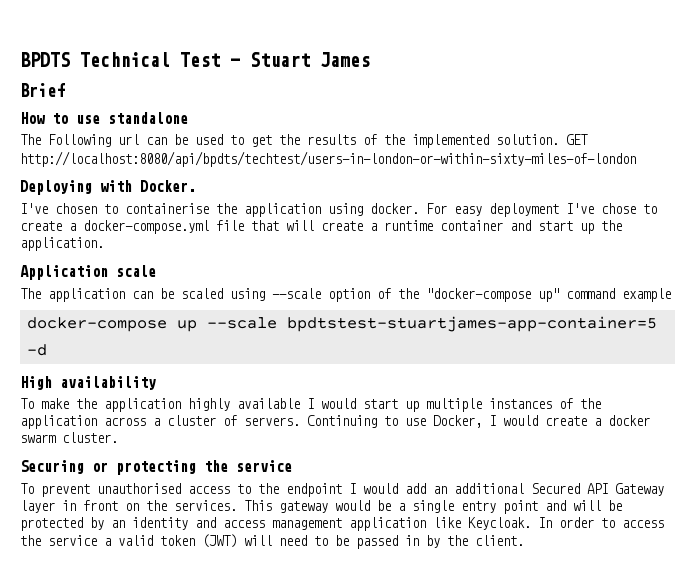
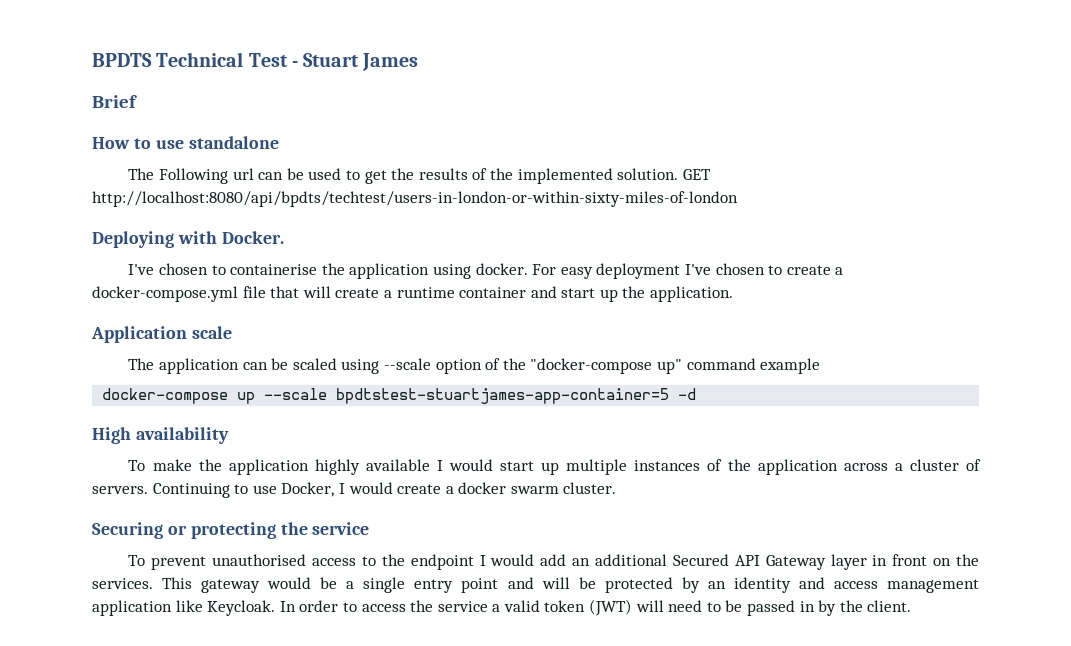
[601,203,636,214] chose -> [715,263,765,275] chosen

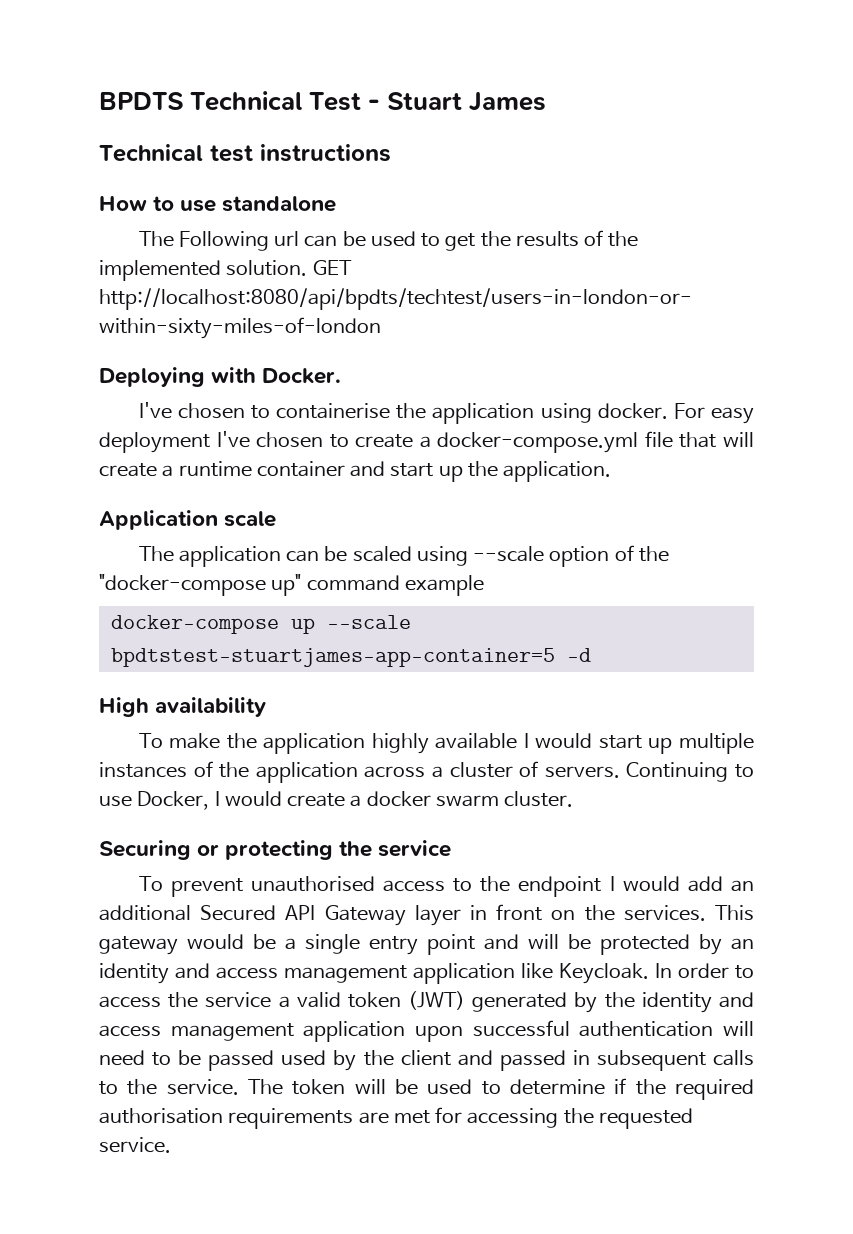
[92,95,137,108] Brief -> [99,144,391,162] Technical test instructions
(633, 607) none -> [472,992,755,1013] [99,1020,714,1042] generated by the identity and access management application upon successful authentication
[799,600,912,616] in by the client. -> [281,1050,754,1071] [99,1078,754,1100] [99,1107,693,1129] [99,1137,171,1153] used by the client and passed in subsequent calls to the service. The token will be used to determine if the required authorisation requirements are met for accessing the requested service.

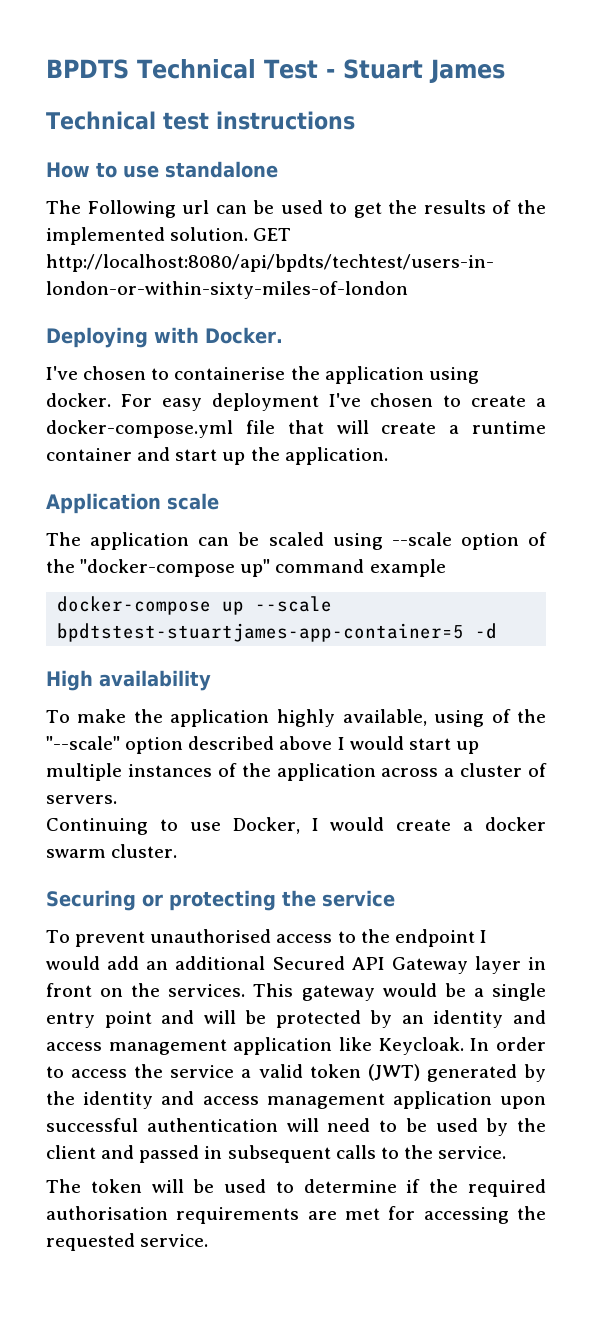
[435,733,518,749] available -> [342,709,546,727] [46,736,333,754] available, using of the "--scale" option described above
(620, 772) none -> (117, 799) //
[208,1050,275,1071] passed -> (427, 1125) none
(239, 1087) none -> (507, 1152) //

